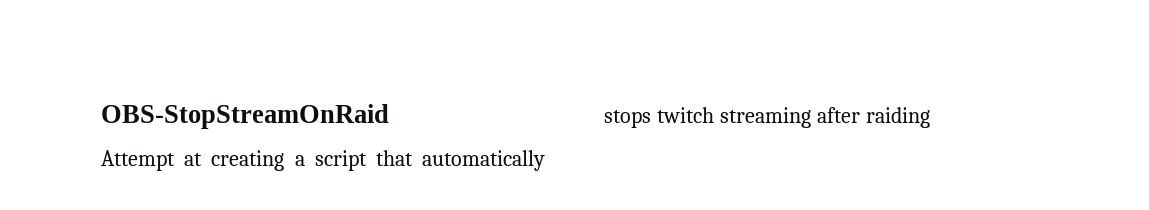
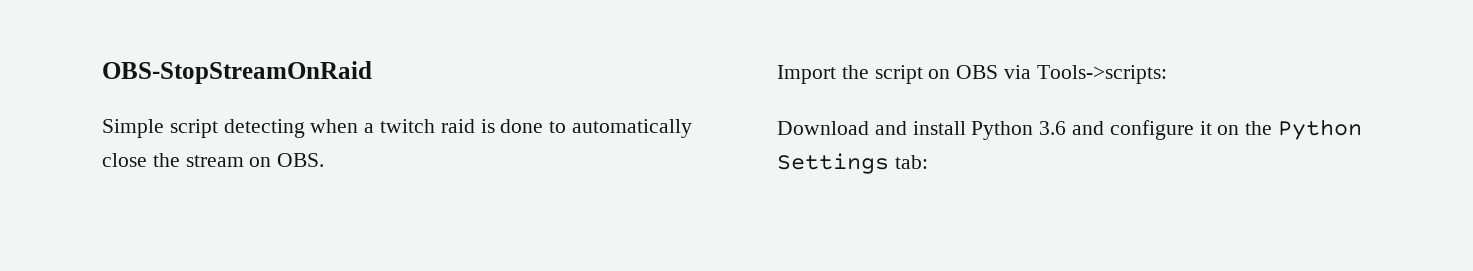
[101,150,545,171] [604,107,930,128] Attempt at creating a script that automatically stops twitch streaming after raiding -> [102,119,693,138] [102,153,325,167] [777,65,1167,84] [777,119,1363,140] [777,153,928,174] Simple script detecting when a twitch raid is done to automatically close the stream on OBS. // Import the script on OBS via Tools->scripts: // Download and install Python 3.6 and configure it on the Python Settings tab:

